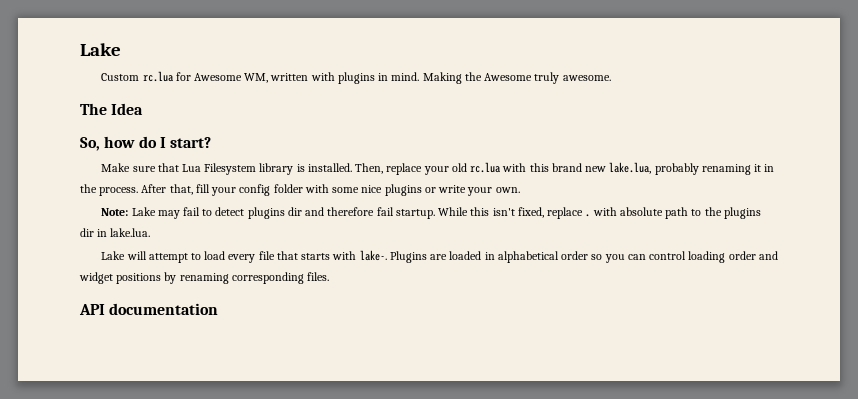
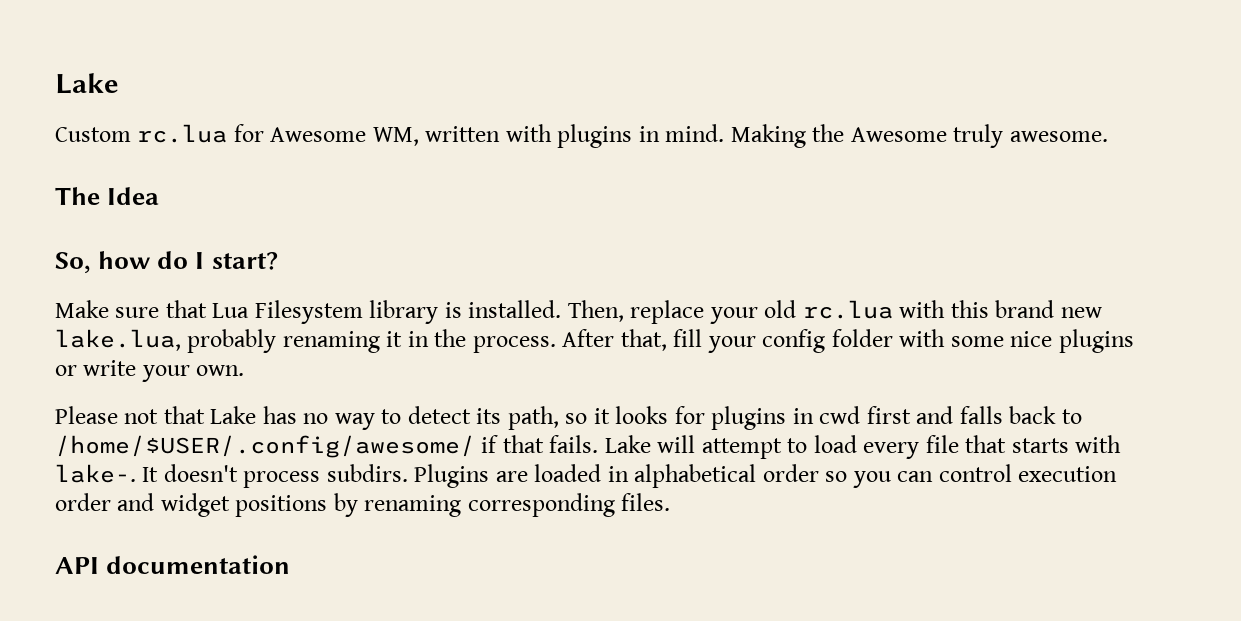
[101,207,761,219] [80,228,151,237] Note: Lake may fail to detect plugins dir and therefore fail startup. While this isn't fixed, replace . with absolute path to the plugins dir in lake.lua. // -> [55,406,1082,430] [55,435,599,458] Please not that Lake has no way to detect its path, so it looks for plugins in cwd first and falls back to /home/$USER/.config/awesome/ if that fails.
(387, 255) none -> [142,464,408,488] It doesn't process subdirs.
[688,251,726,263] loading -> [1018,466,1118,482] execution

